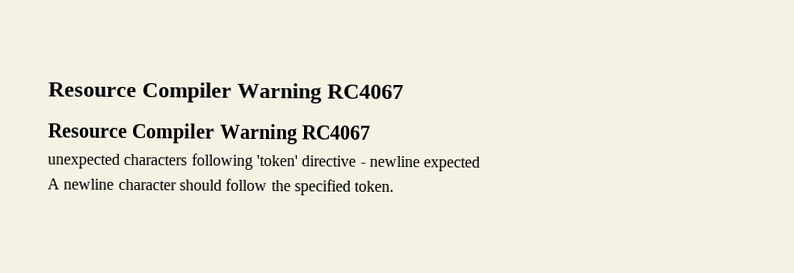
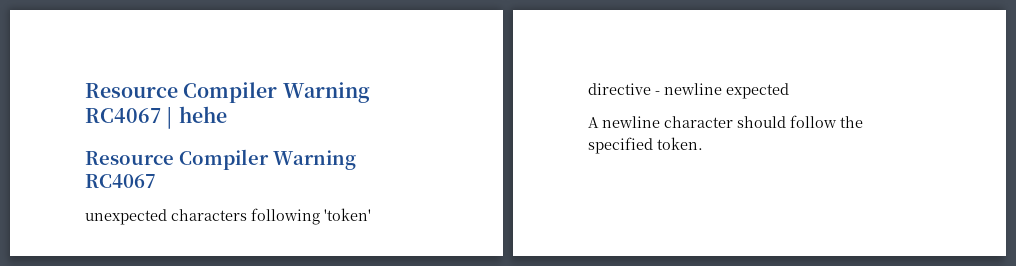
[48,82,404,104] Resource Compiler Warning RC4067 -> [85,82,370,103] [85,106,227,129] Resource Compiler Warning RC4067 | hehe

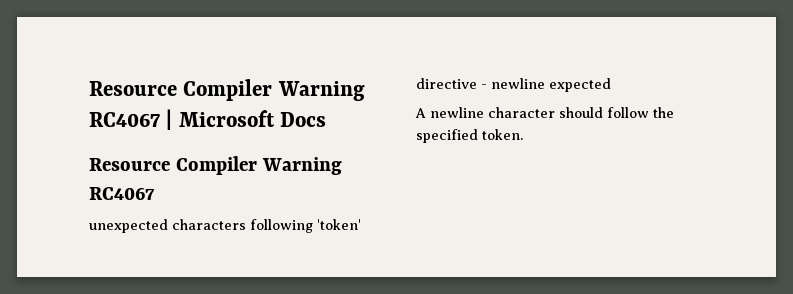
[178,106,227,123] hehe -> [178,110,327,127] Microsoft Docs

